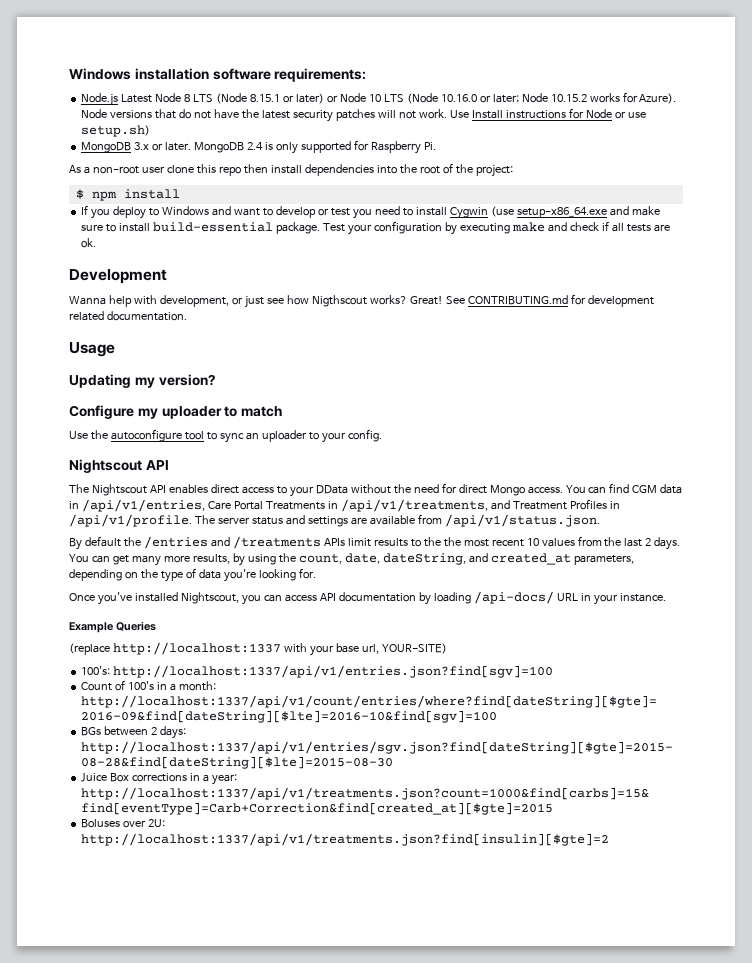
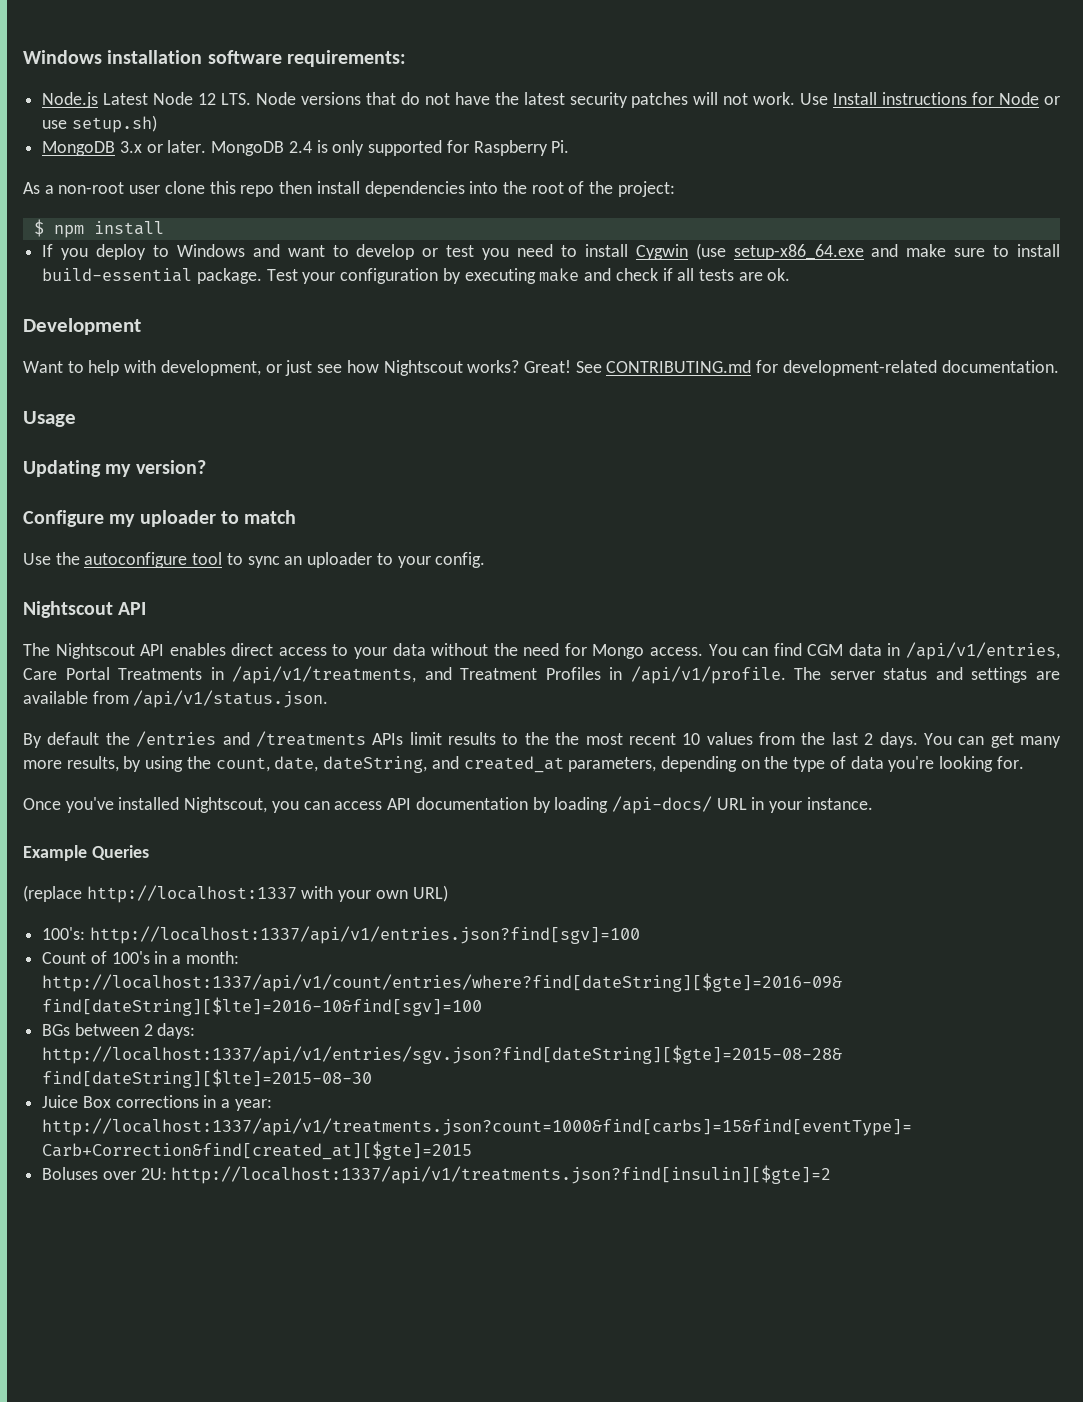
[184,92,677,104] 8 LTS (Node 8.15.1 or later) or Node 10 LTS (Node 10.16.0 or later; Node 10.15.2 works for Azure). -> [198,93,252,105] 12 LTS.
[69,296,106,305] Wanna -> [23,361,84,373] Want to
[311,295,367,307] Nigthscout -> [383,360,463,376] Nightscout
[587,295,654,307] [69,311,104,321] development related -> [782,360,937,376] development-related
[315,485,348,494] DData -> [392,643,426,656] data
[458,484,487,494] direct -> (587, 649) none
[335,643,447,654] base url, YOUR-SITE) -> [375,885,448,902] own URL)

